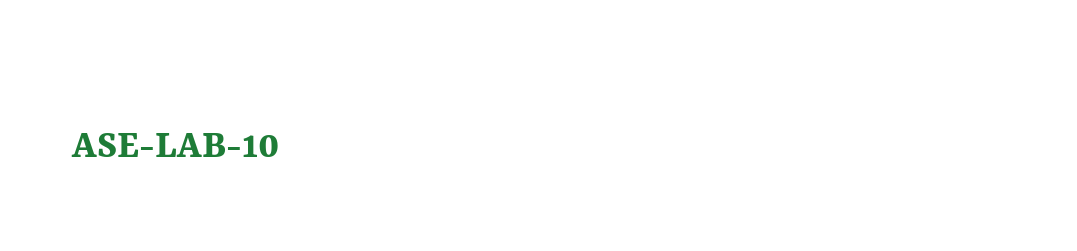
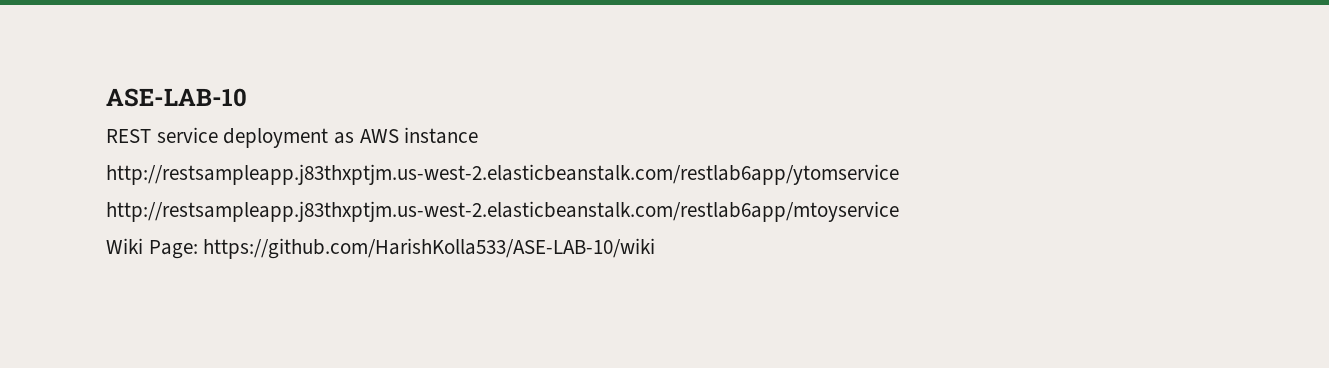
(279, 145) none -> [106,127,479,148] [106,164,899,185] [106,201,899,222] [106,238,656,259] // REST service deployment as AWS instance // http://restsampleapp.j83thxptjm.us-west-2.elasticbeanstalk.com/restlab6app/ytomservice // http://restsampleapp.j83thxptjm.us-west-2.elasticbeanstalk.com/restlab6app/mtoyservice // Wiki Page: https://github.com/HarishKolla533/ASE-LAB-10/wiki

